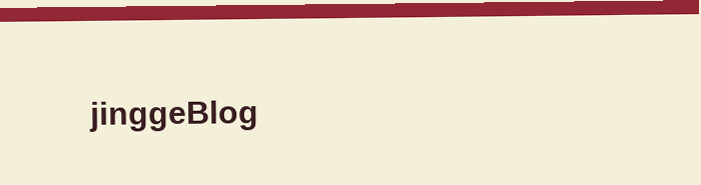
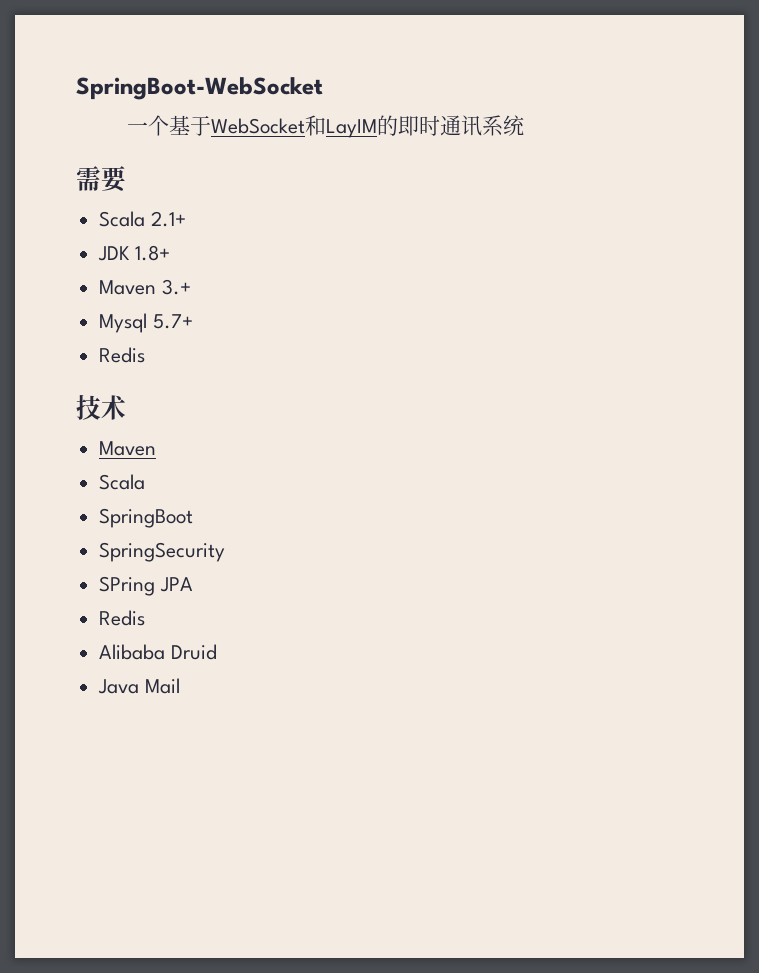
[89,100,259,132] jinggeBlog -> [76,77,323,100] [127,115,525,138] [76,166,127,192] [99,211,186,227] [98,245,170,261] [99,279,191,295] [99,313,193,333] [99,347,146,363] [76,395,126,420] [99,441,157,456] [99,474,146,490] [99,508,194,528] [99,542,226,562] [99,576,193,596] [99,610,146,626] [99,644,217,660] [98,678,180,694] SpringBoot-WebSocket // 一个基于WebSocket和LayIM的即时通讯系统 // 需要 // Scala 2.1+ // JDK 1.8+ // Maven 3.+ // Mysql 5.7+ // Redis // 技术 // Maven // Scala // SpringBoot // SpringSecurity // SPring JPA // Redis // Alibaba Druid // Java Mail

